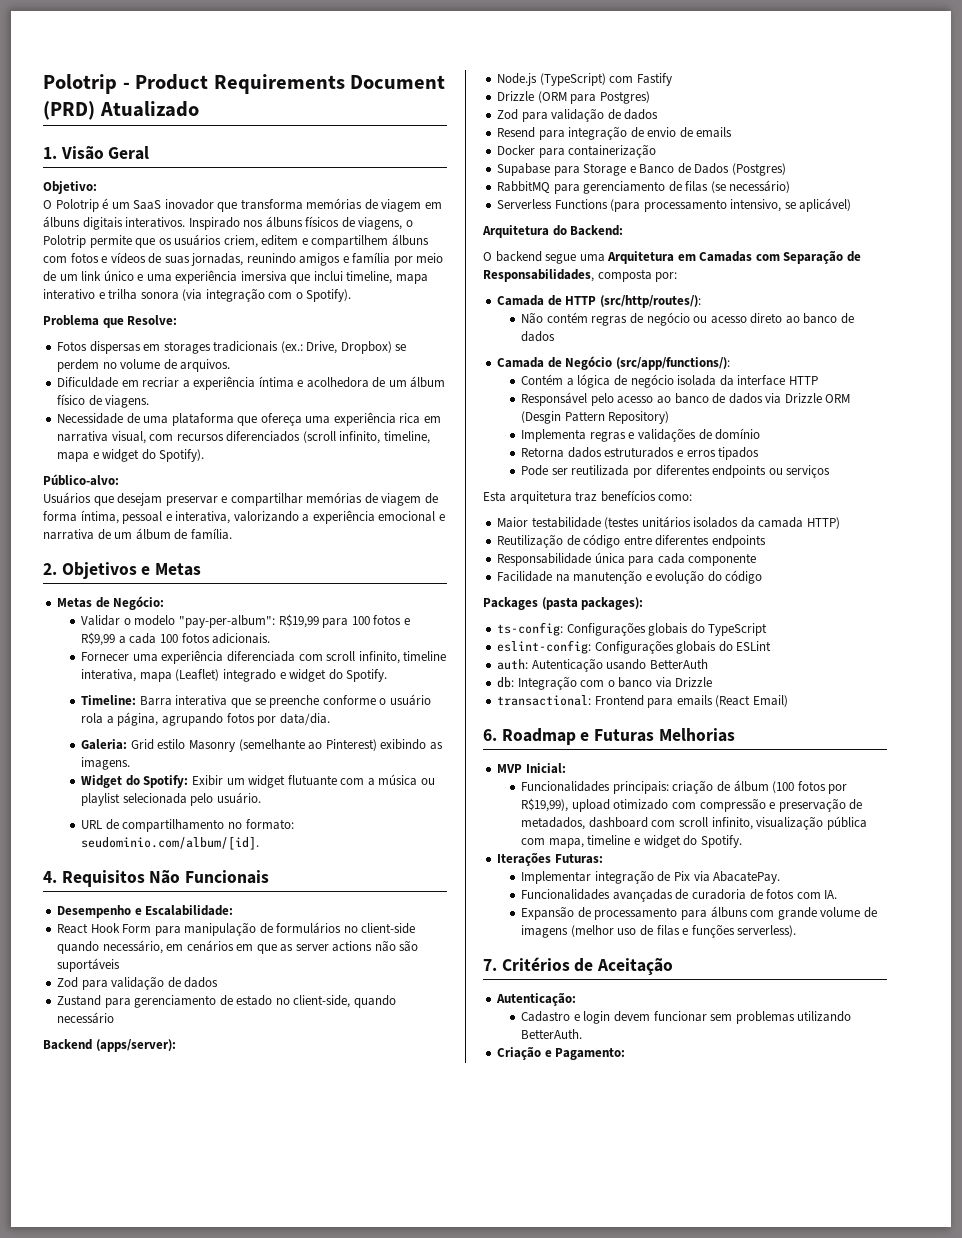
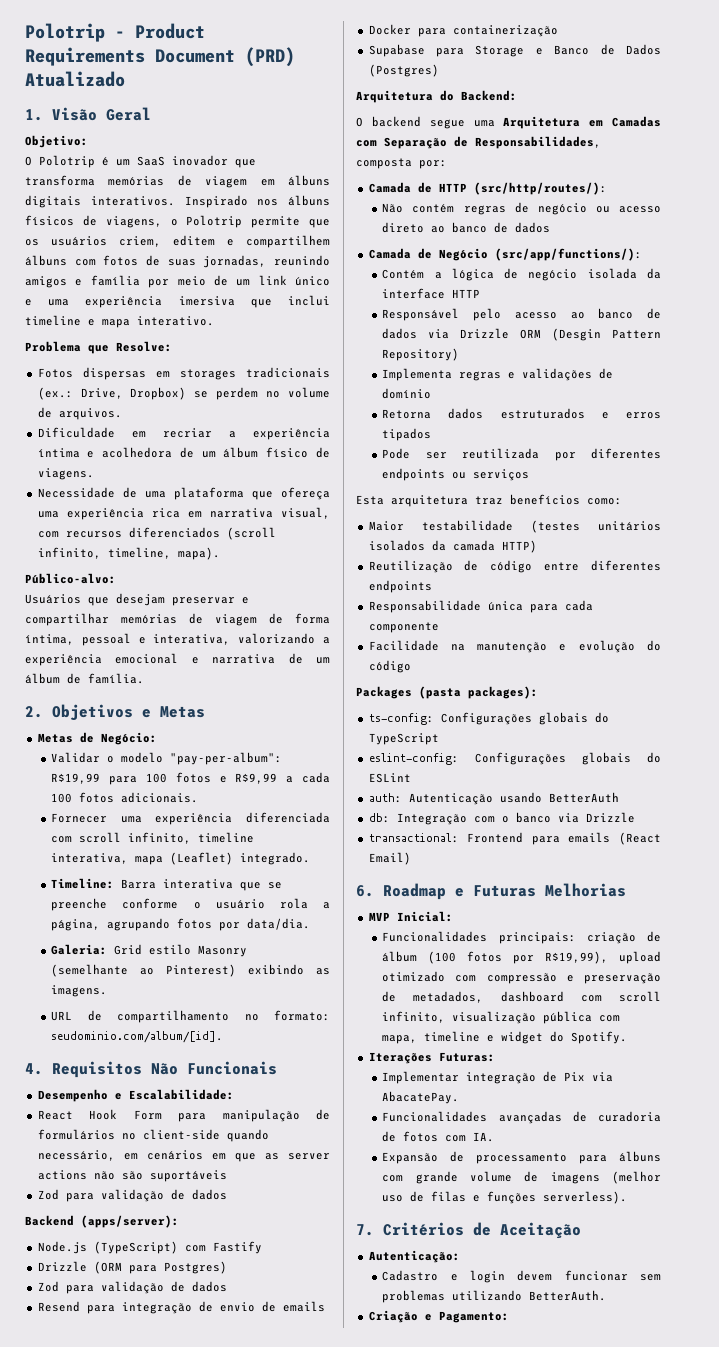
[101,252,146,264] e vídeos -> (139, 260) none
[346,271,428,284] [43,288,352,302] timeline, mapa interativo e trilha sonora (via integração com o Spotify). -> [25,315,214,328] timeline e mapa interativo.
[57,449,205,462] mapa e widget do Spotify). -> [177,547,220,560] mapa).
[222,669,388,682] integrado e widget do Spotify. -> [240,852,311,865] integrado.
[81,774,435,788] [81,792,261,806] // Widget do Spotify: Exibir um widget flutuante com a música ou playlist selecionada pelo usuário. -> (108, 991) none
[57,995,396,1008] [57,1012,115,1024] // Zustand para gerenciamento de estado no client-side, quando necessário -> (227, 1194) none
[497,180,791,194] [497,198,852,212] // RabbitMQ para gerenciamento de filas (se necessário) // Serverless Functions (para processamento intensivo, se aplicável) -> (439, 70) none

